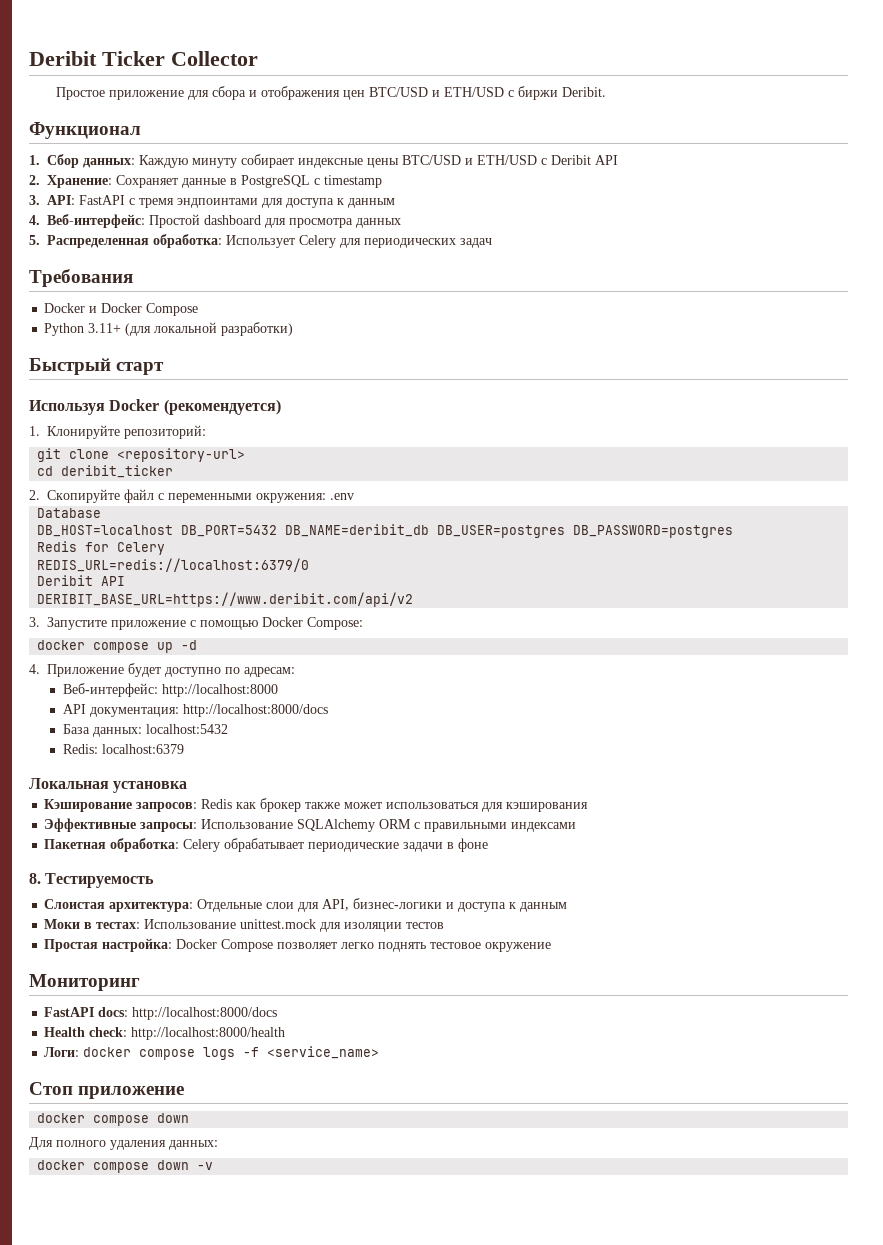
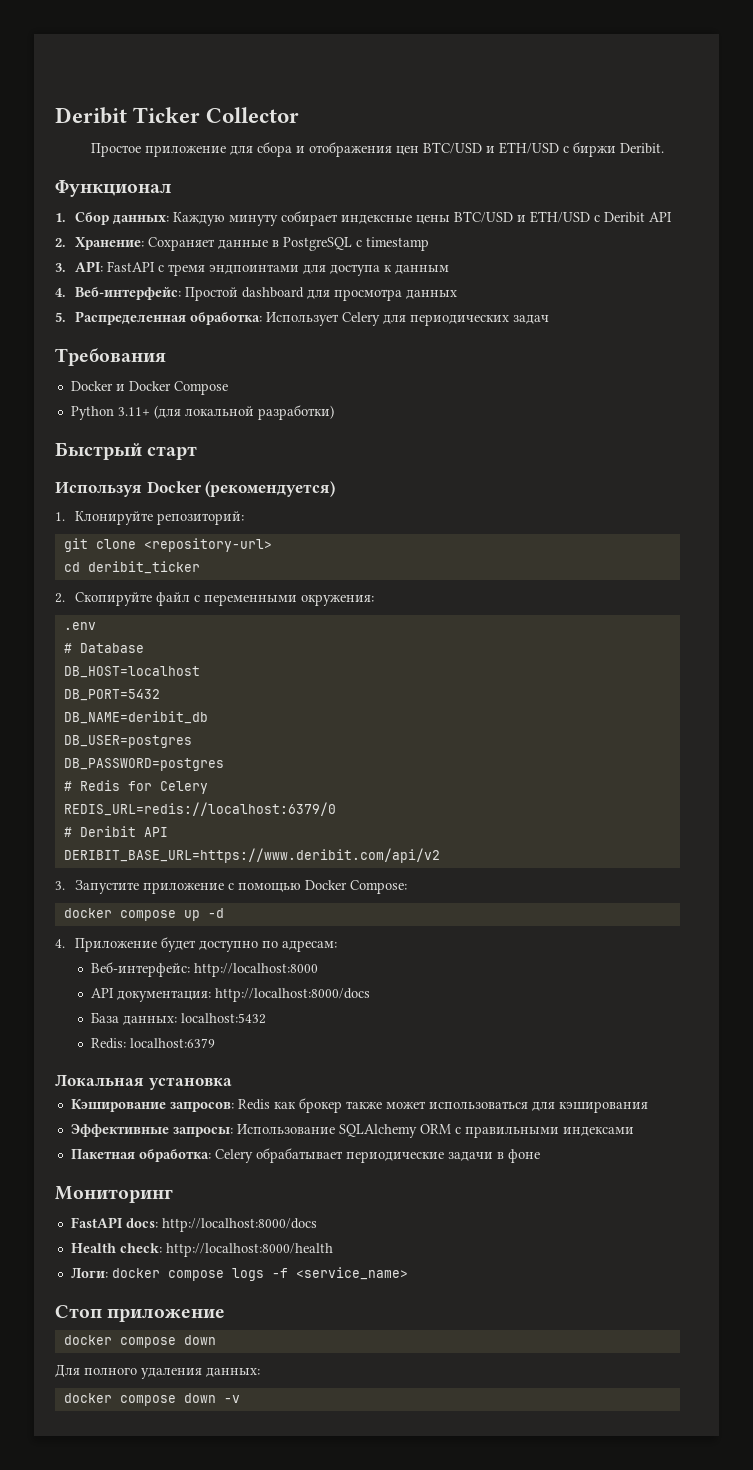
(327, 498) none -> (375, 600) //
(355, 496) none -> [63,643,72,653] #
(174, 531) none -> (200, 672) //
(278, 531) none -> (160, 695) //
(430, 530) none -> (208, 717) //
(566, 531) none -> (192, 741) //
(734, 531) none -> [63,781,72,791] #
(310, 565) none -> [63,827,72,837] #
[29,873,155,888] [44,898,568,912] [44,919,445,932] [44,938,552,952] // 8. Тестируемость // Слоистая архитектура: Отдельные слои для API, бизнес-логики и доступа к данным // Моки в тестах: Использование unittest.mock для изоляции тестов // Простая настройка: Docker Compose позволяет легко поднять тестовое окружение -> (540, 1156) none

